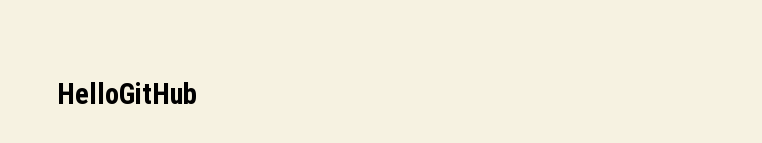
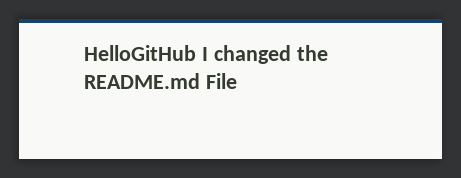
(197, 93) none -> [201,45,328,64] [84,73,237,89] I changed the README.md File

